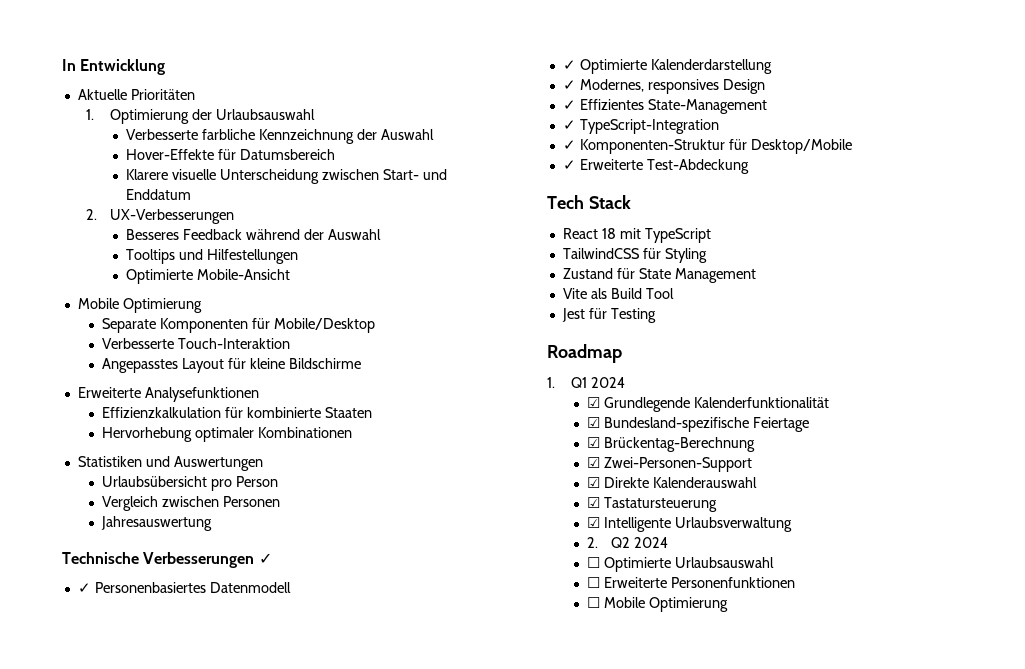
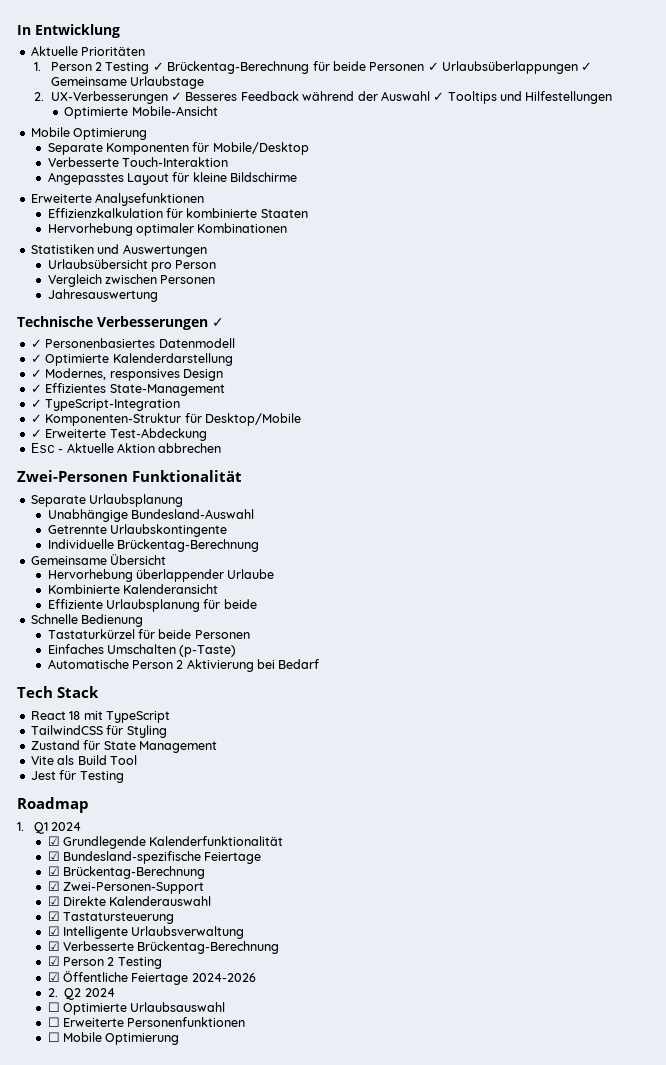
[110,109,316,124] [126,129,434,144] [126,149,336,160] [126,169,447,184] [126,189,192,200] Optimierung der Urlaubsauswahl // Verbesserte farbliche Kennzeichnung der Auswahl // Hover-Effekte für Datumsbereich // Klarere visuelle Unterscheidung zwischen Start- und Enddatum -> [50,61,593,74] [50,76,205,89] Person 2 Testing ✓ Brückentag-Berechnung für beide Personen ✓ Urlaubsüberlappungen ✓ Gemeinsame Urlaubstage
(235, 216) // -> [171,92,183,101] ✓
(381, 234) // -> [433,92,445,101] ✓
(749, 166) none -> [30,443,222,453] [17,470,242,482] [30,494,184,507] [47,509,254,522] [47,524,227,537] [47,539,259,552] [30,554,167,565] [47,569,275,582] [47,584,218,594] [47,599,257,612] [30,614,144,627] [47,629,250,639] [47,644,237,657] [47,659,320,672] // Esc - Aktuelle Aktion abbrechen // Zwei-Personen Funktionalität // Separate Urlaubsplanung // Unabhängige Bundesland-Auswahl // Getrennte Urlaubskontingente // Individuelle Brückentag-Berechnung // Gemeinsame Übersicht // Hervorhebung überlappender Urlaube // Kombinierte Kalenderansicht // Effiziente Urlaubsplanung für beide // Schnelle Bedienung // Tastaturkürzel für beide Personen // Einfaches Umschalten (p-Taste) // Automatische Person 2 Aktivierung bei Bedarf
(792, 524) none -> [47,941,280,954] [47,956,162,969] [47,971,256,985] // ☑ Verbesserte Brückentag-Berechnung // ☑ Person 2 Testing // ☑ Öffentliche Feiertage 2024-2026

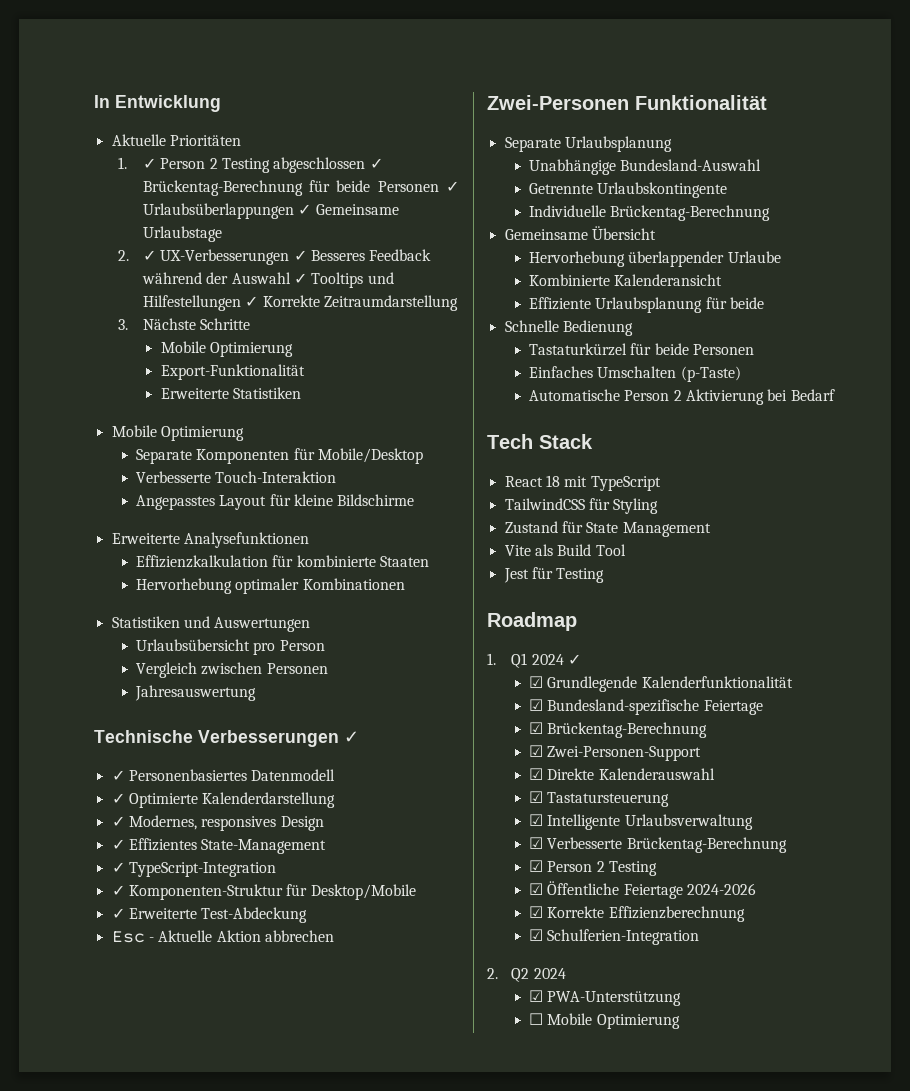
[50,62,150,74] Person 2 Testing -> [142,157,366,173] ✓ Person 2 Testing abgeschlossen
(44, 96) none -> [142,250,156,261] ✓
[64,106,218,119] // Optimierte Mobile-Ansicht -> [245,295,458,311] [118,318,251,330] [160,341,293,357] [160,364,305,380] [160,387,301,399] ✓ Korrekte Zeitraumdarstellung // 3. Nächste Schritte // Mobile Optimierung // Export-Funktionalität // Erweiterte Statistiken
(82, 826) none -> [568,654,582,665] ✓
[47,988,115,1000] [47,1002,226,1015] [47,1017,246,1027] 2. Q2 2024 // ☐ Optimierte Urlaubsauswahl // ☐ Erweiterte Personenfunktionen -> [529,906,745,922] [529,929,700,945] [487,968,566,982] [529,990,682,1006] ☑ Korrekte Effizienzberechnung // ☑ Schulferien-Integration // 2. Q2 2024 // ☑ PWA-Unterstützung

